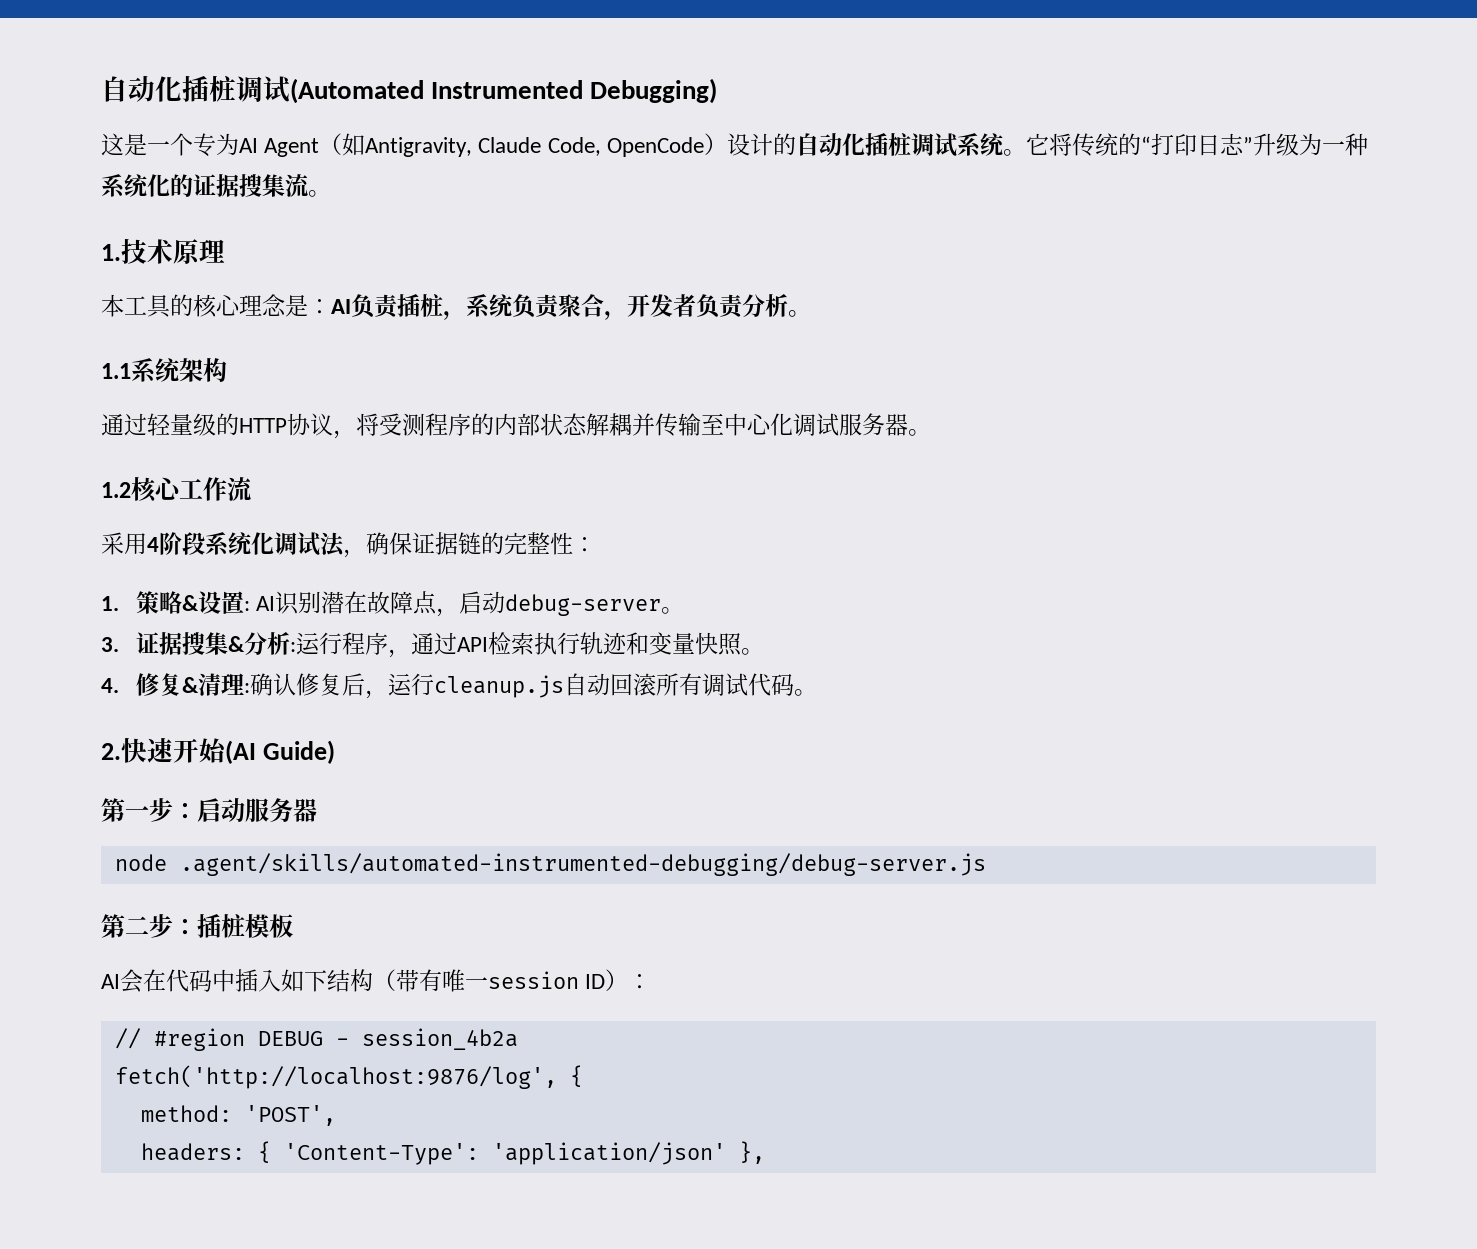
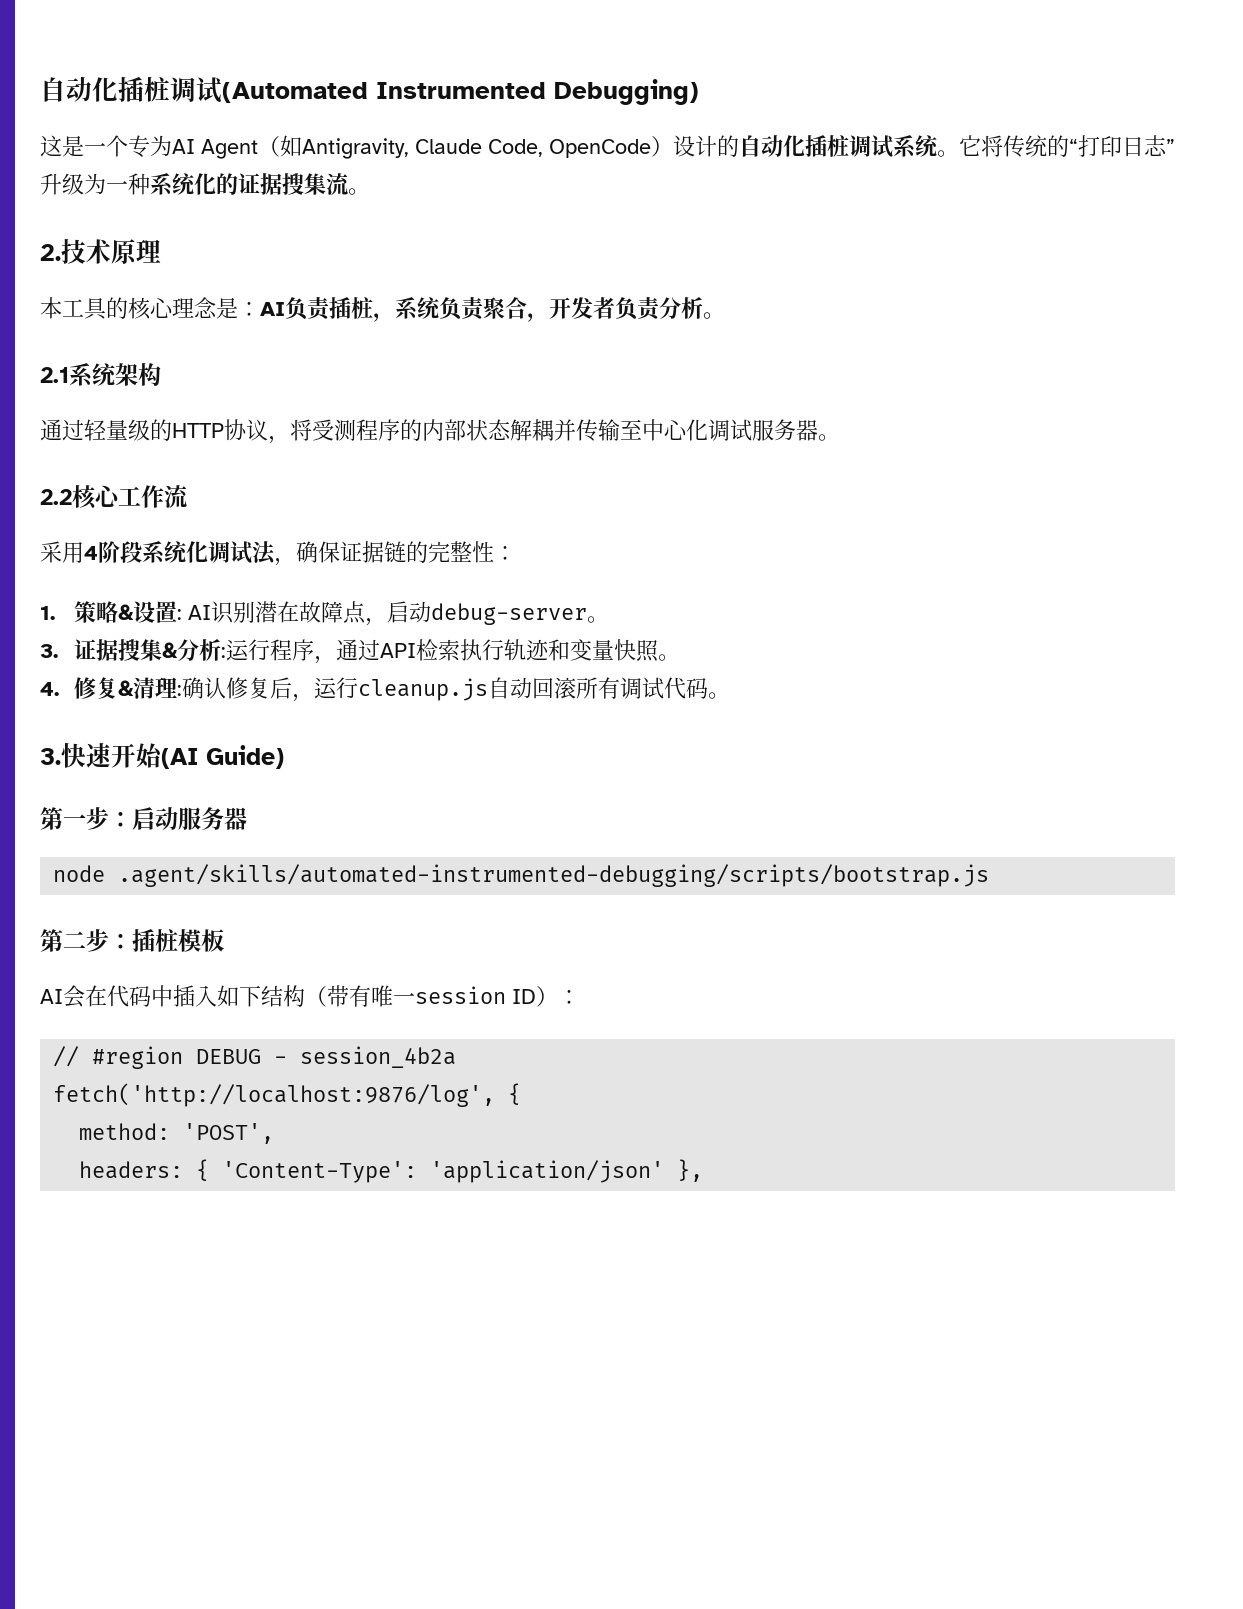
[101,244,121,261] 1. -> [40,244,61,261] 2.
[101,363,131,379] 1.1 -> [40,367,69,383] 2.1
[101,482,131,498] 1.2 -> [40,489,72,505] 2.2
[101,743,121,760] 2. -> [40,748,61,765] 3.
[179,853,986,876] .agent/skills/automated-instrumented-debugging/debug-server.js -> [118,864,990,887] .agent/skills/automated-instrumented-debugging/scripts/bootstrap.js

